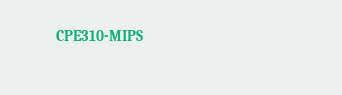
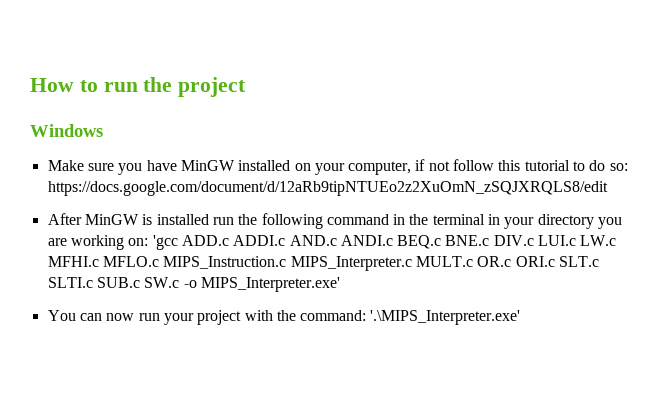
[56,30,143,41] CPE310-MIPS -> [30,77,247,97] [30,124,103,137] [47,159,628,175] [47,181,608,196] [47,213,623,229] [47,235,617,250] [47,256,599,271] [47,277,340,292] [47,310,521,325] How to run the project // Windows // Make sure you have MinGW installed on your computer, if not follow this tutorial to do so: https://docs.google.com/document/d/12aRb9tipNTUEo2z2XuOmN_zSQJXRQLS8/edit // After MinGW is installed run the following command in the terminal in your directory you are working on: 'gcc ADD.c ADDI.c AND.c ANDI.c BEQ.c BNE.c DIV.c LUI.c LW.c MFHI.c MFLO.c MIPS_Instruction.c MIPS_Interpreter.c MULT.c OR.c ORI.c SLT.c SLTI.c SUB.c SW.c -o MIPS_Interpreter.exe' // You can now run your project with the command: '.\MIPS_Interpreter.exe'

